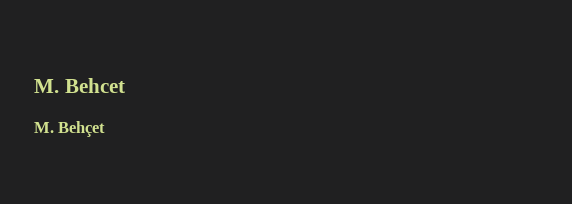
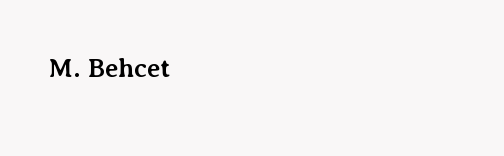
[34,121,106,137] // M. Behçet -> (171, 67) none

